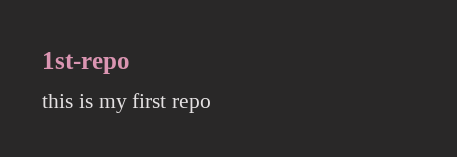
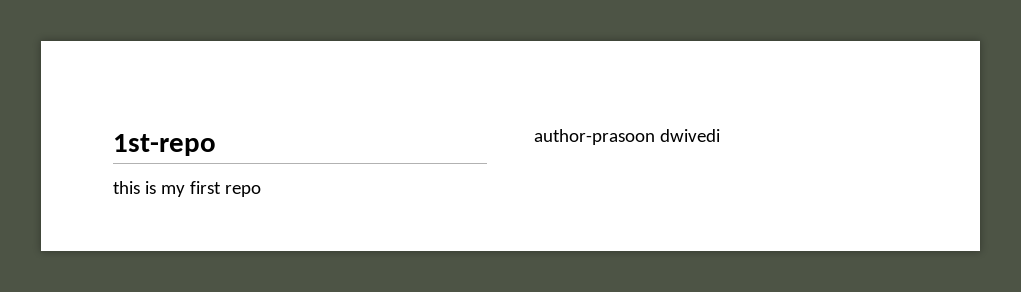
(212, 105) none -> [534,129,720,145] // author-prasoon dwivedi

